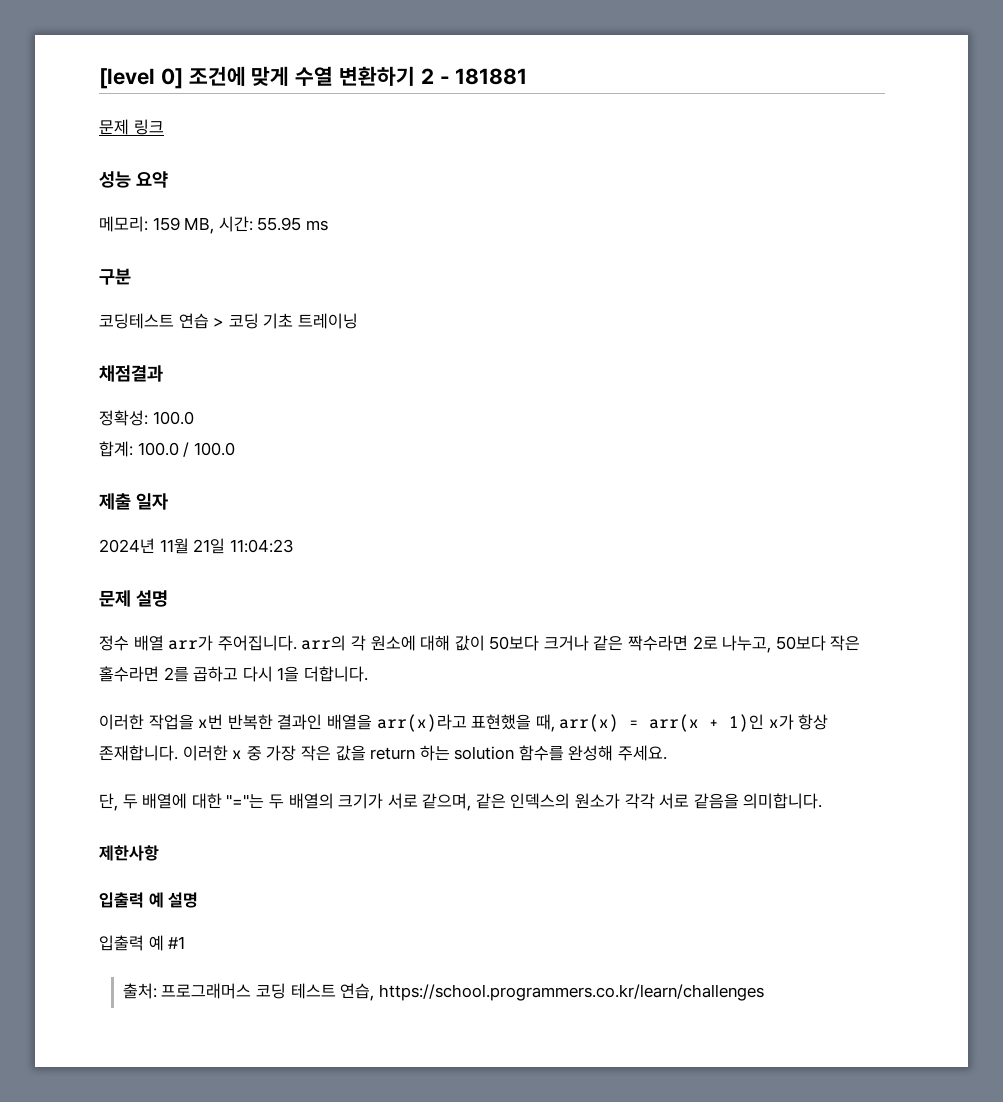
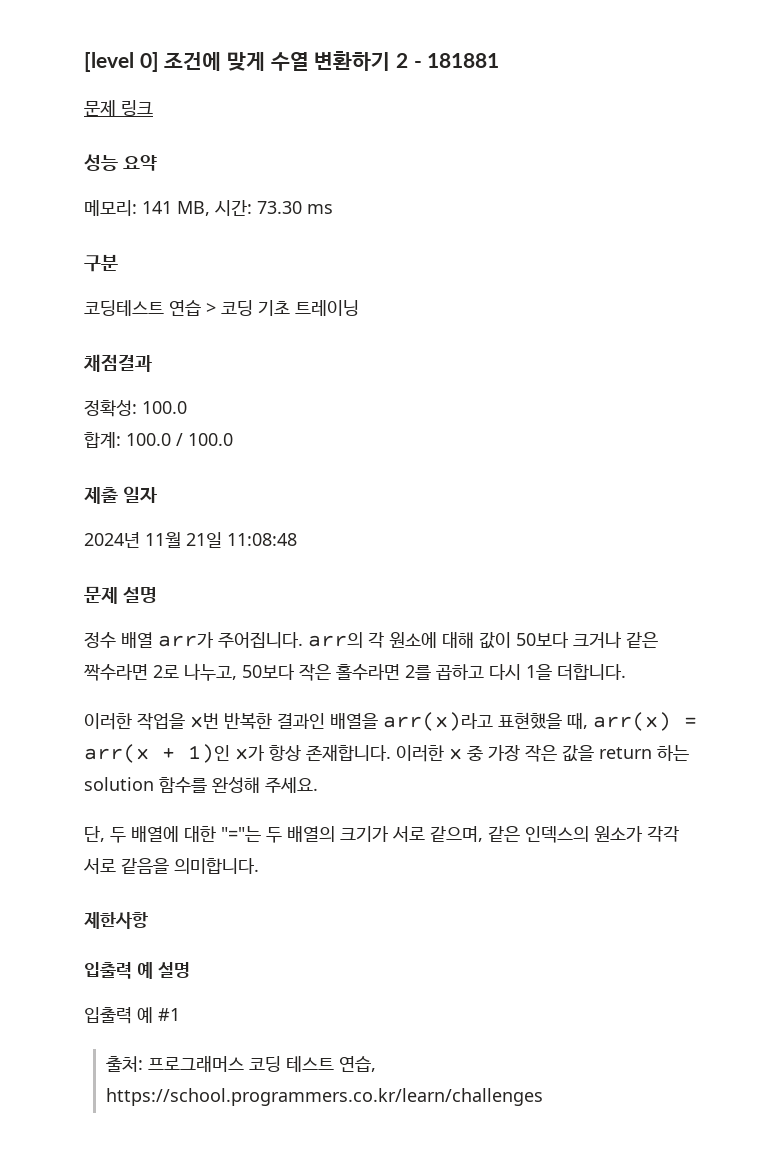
[152,217,180,231] 159 -> [142,201,172,214] 141
[257,217,302,231] 55.95 -> [257,201,302,214] 73.30
[229,539,294,553] 11:04:23 -> [227,533,297,546] 11:08:48

